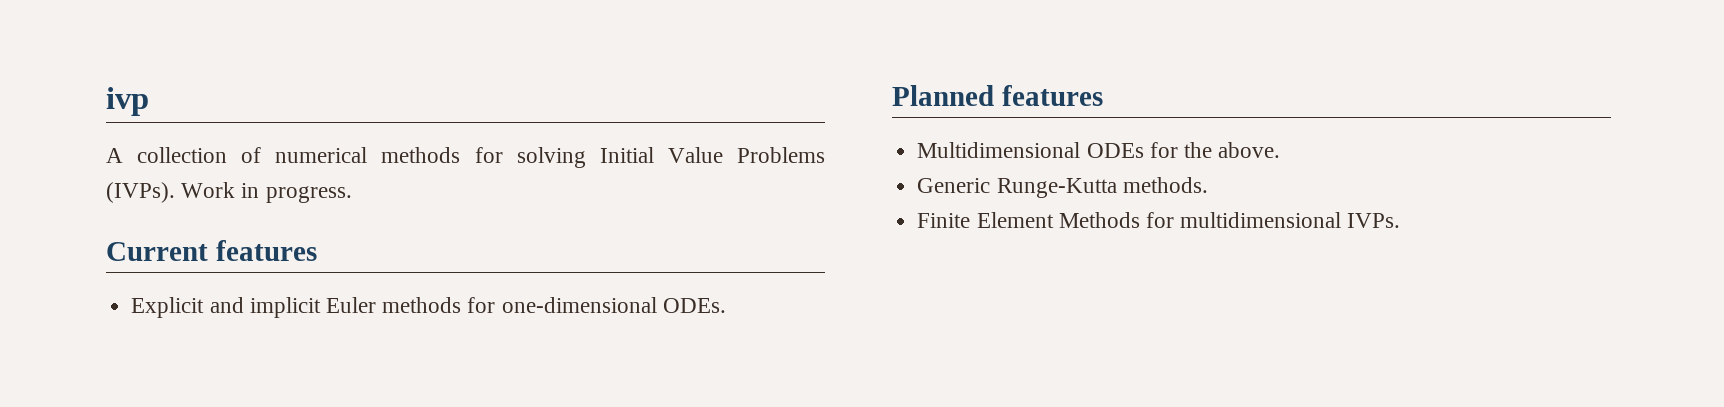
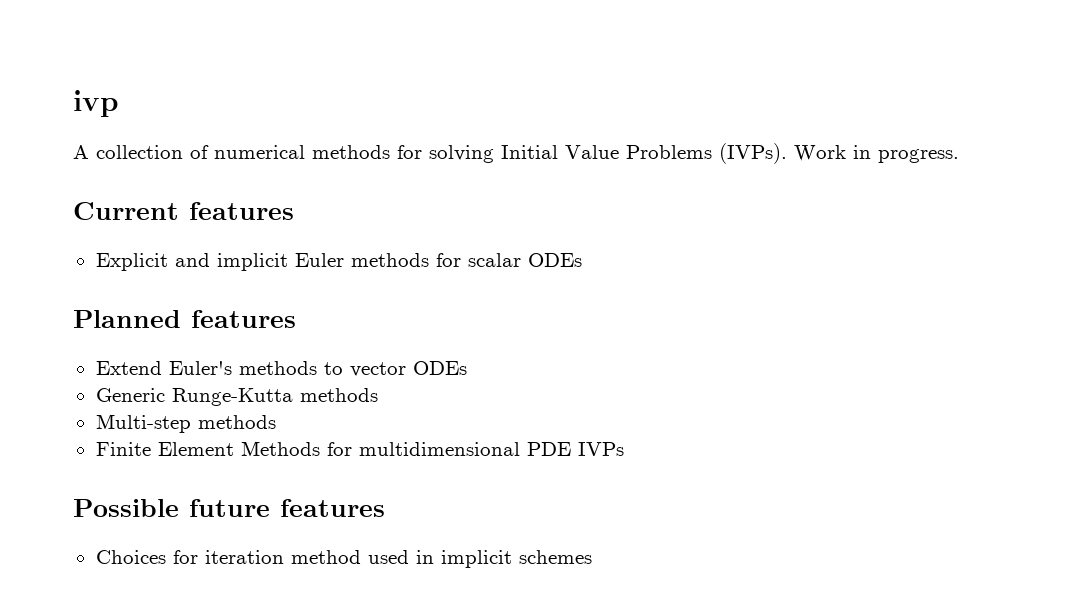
[501,297,726,313] one-dimensional ODEs. -> [467,253,582,267] scalar ODEs
[917,142,1281,158] Multidimensional ODEs for the above. -> [95,361,467,377] Extend Euler's methods to vector ODEs
[1122,177,1208,193] methods. -> [299,388,378,402] [95,414,276,433] methods // Multi-step methods
[1347,213,1401,228] IVPs. -> [526,442,624,456] [73,499,385,517] [95,550,592,568] PDE IVPs // Possible future features // Choices for iteration method used in implicit schemes

